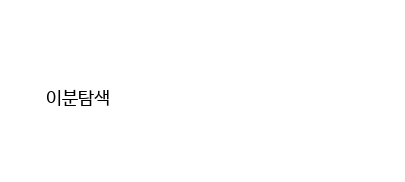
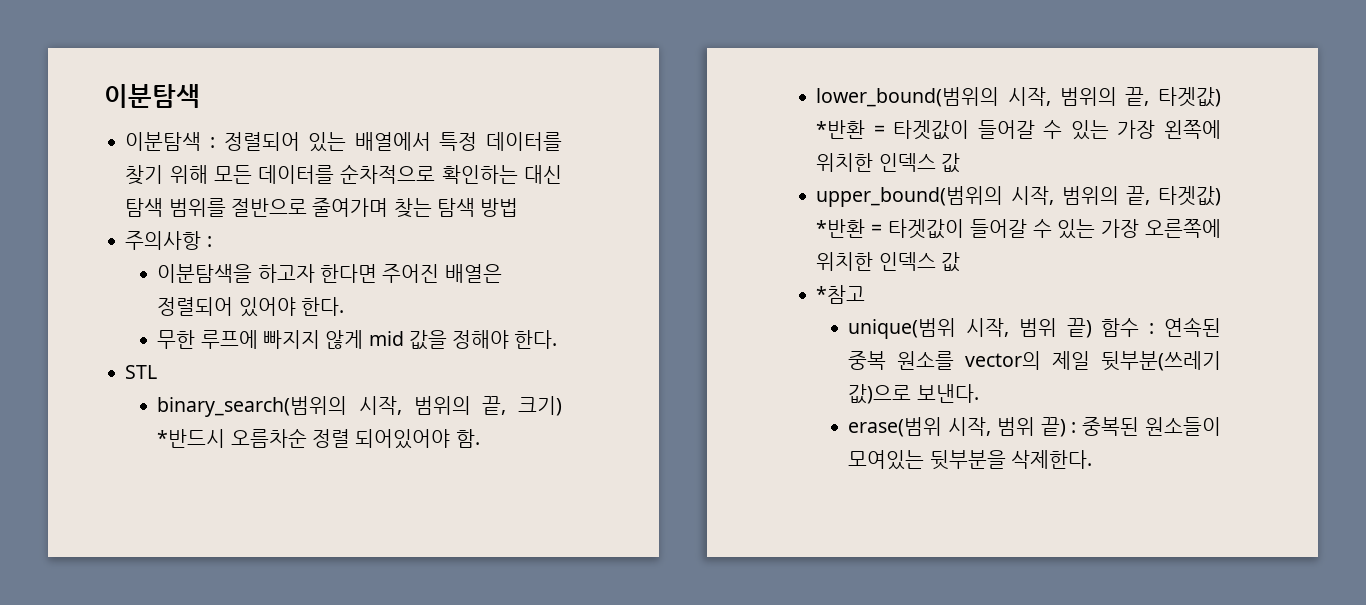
[46,89,110,106] 이분탐색 -> [104,84,200,108] [125,132,562,152] [125,164,562,185] [125,198,519,218] [125,231,212,250] [157,264,502,283] [157,297,344,317] [157,330,558,350] [125,365,158,379] [157,396,562,417] [157,428,480,449] [816,87,1221,107] [816,120,1221,140] [816,153,960,173] [816,186,1221,207] [816,219,1221,239] [816,252,960,272] [816,285,866,304] [848,317,1221,339] [848,351,1221,371] [848,384,979,404] [848,417,1221,437] [848,450,1092,470] 이분탐색 // 이분탐색 : 정렬되어 있는 배열에서 특정 데이터를 찾기 위해 모든 데이터를 순차적으로 확인하는 대신 탐색 범위를 절반으로 줄여가며 찾는 탐색 방법 // 주의사항 : // 이분탐색을 하고자 한다면 주어진 배열은 정렬되어 있어야 한다. // 무한 루프에 빠지지 않게 mid 값을 정해야 한다. // STL // binary_search(범위의 시작, 범위의 끝, 크기) *반드시 오름차순 정렬 되어있어야 함. // lower_bound(범위의 시작, 범위의 끝, 타겟값) *반환 = 타겟값이 들어갈 수 있는 가장 왼쪽에 위치한 인덱스 값 // upper_bound(범위의 시작, 범위의 끝, 타겟값) *반환 = 타겟값이 들어갈 수 있는 가장 오른쪽에 위치한 인덱스 값 // *참고 // unique(범위 시작, 범위 끝) 함수 : 연속된 중복 원소를 vector의 제일 뒷부분(쓰레기 값)으로 보낸다. // erase(범위 시작, 범위 끝) : 중복된 원소들이 모여있는 뒷부분을 삭제한다.

